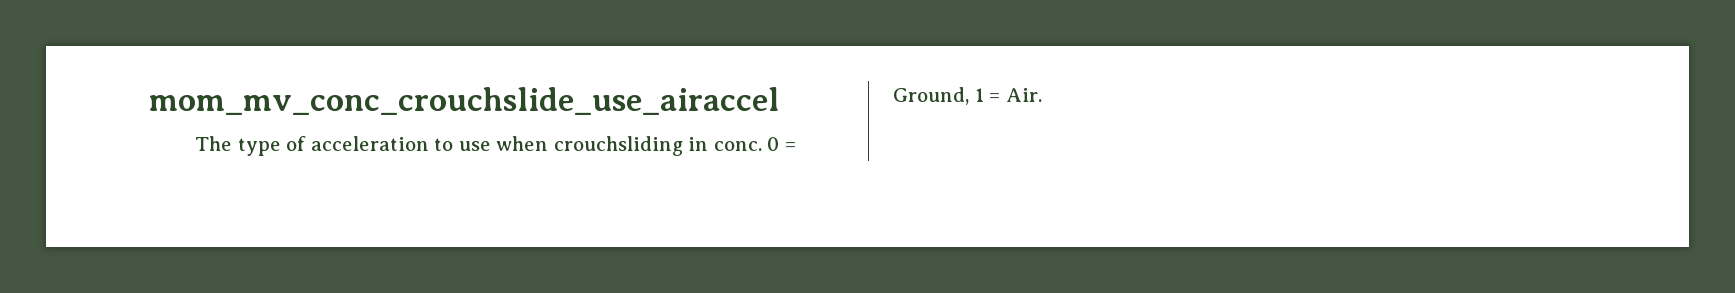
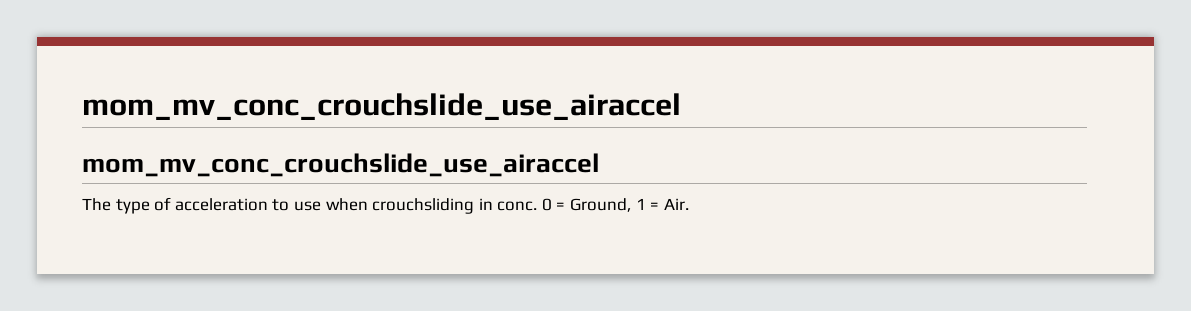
[149,87,779,115] mom_mv_conc_crouchslide_use_airaccel -> [82,93,681,120] [82,153,599,177] mom_mv_conc_crouchslide_use_airaccel // mom_mv_conc_crouchslide_use_airaccel

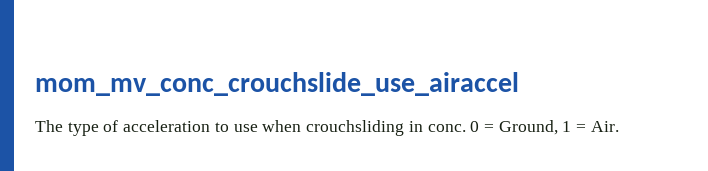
[82,93,681,120] [82,153,599,177] mom_mv_conc_crouchslide_use_airaccel // mom_mv_conc_crouchslide_use_airaccel -> [35,72,519,96] mom_mv_conc_crouchslide_use_airaccel

